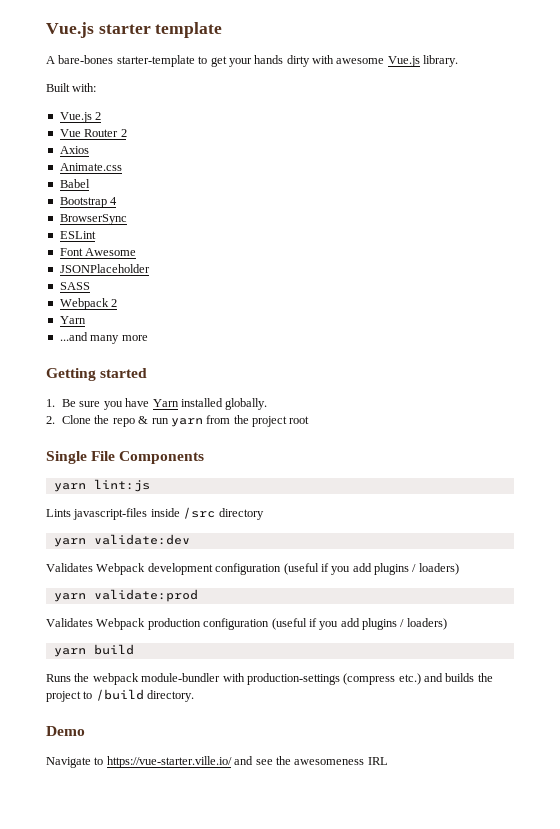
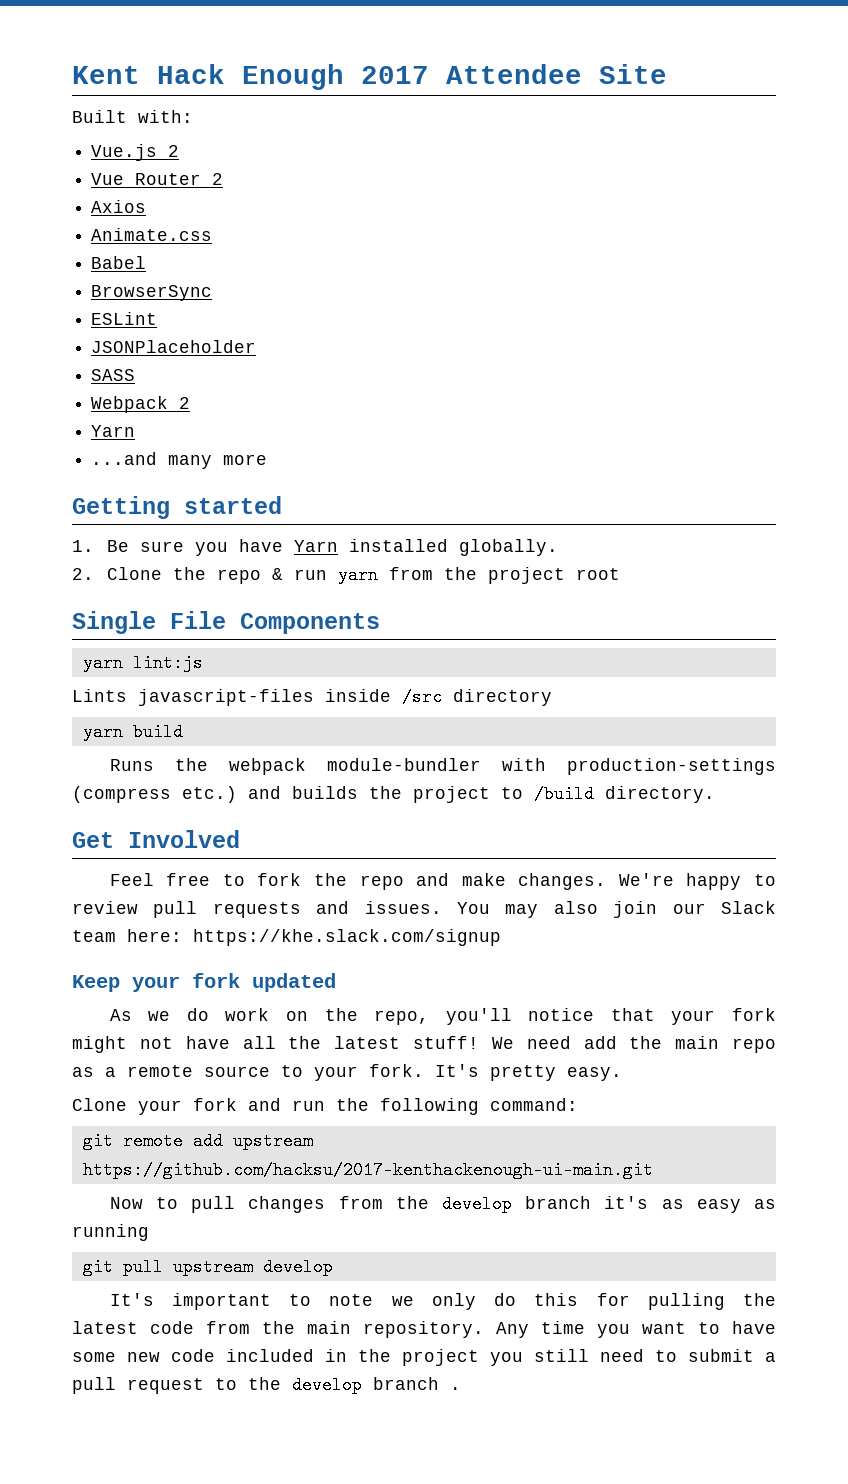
[46,22,223,38] [46,55,459,67] Vue.js starter template // A bare-bones starter-template to get your hands dirty with awesome Vue.js library. -> [72,64,667,90] Kent Hack Enough 2017 Attendee Site
[59,197,118,208] // Bootstrap 4 -> (147, 262) none
[59,248,137,256] // Font Awesome -> (158, 318) none
[53,534,190,547] [46,563,459,575] [53,589,198,602] [46,618,447,630] // yarn validate:dev // Validates Webpack development configuration (useful if you add plugins / loaders) // yarn validate:prod // Validates Webpack production configuration (useful if you add plugins / loaders) -> (552, 697) none
[46,726,85,736] [46,756,388,768] Demo // Navigate to https://vue-starter.ville.io/ and see the awesomeness IRL -> [72,830,240,848] [109,873,776,890] [72,901,776,918] [72,929,501,946] [72,973,336,992] [109,1008,776,1025] [72,1036,777,1053] [72,1064,622,1081] [72,1098,578,1115] [82,1132,313,1150] [82,1161,653,1179] [109,1195,776,1213] [72,1224,149,1241] [82,1258,333,1276] [109,1293,776,1310] [72,1321,776,1338] [72,1349,776,1366] [72,1376,461,1394] Get Involved // Feel free to fork the repo and make changes. We're happy to review pull requests and issues. You may also join our Slack team here: https://khe.slack.com/signup // Keep your fork updated // As we do work on the repo, you'll notice that your fork might not have all the latest stuff! We need add the main repo as a remote source to your fork. It's pretty easy. // Clone your fork and run the following command: // git remote add upstream https://github.com/hacksu/2017-kenthackenough-ui-main.git // Now to pull changes from the develop branch it's as easy as running // git pull upstream develop // It's important to note we only do this for pulling the latest code from the main repository. Any time you want to have some new code included in the project you still need to submit a pull request to the develop branch .

